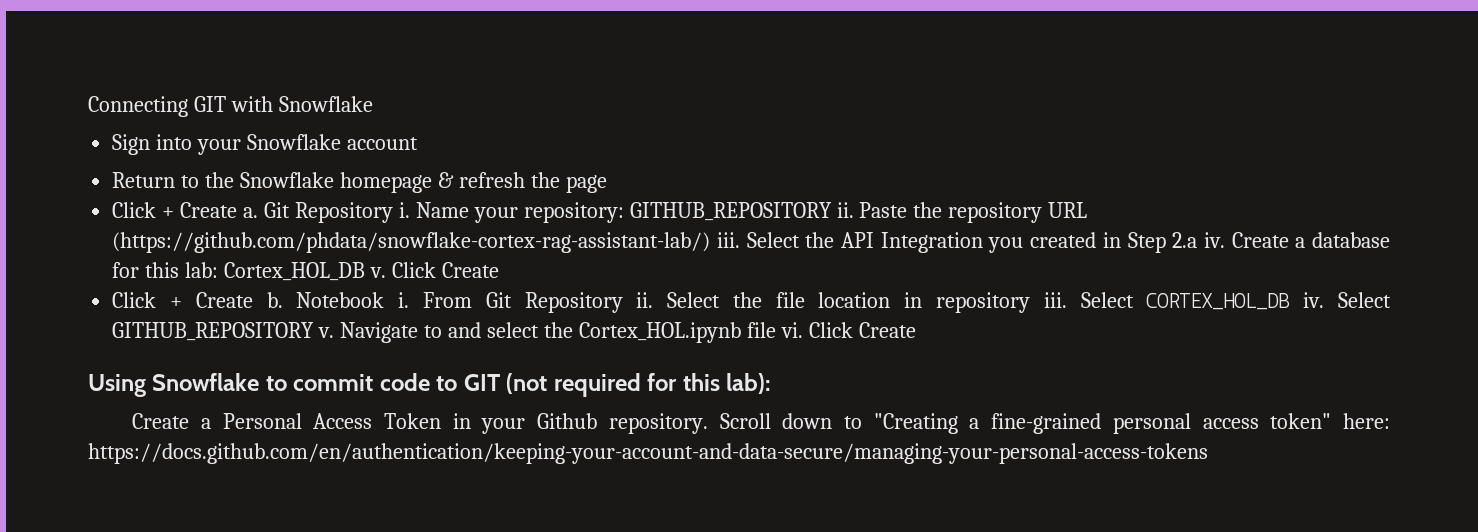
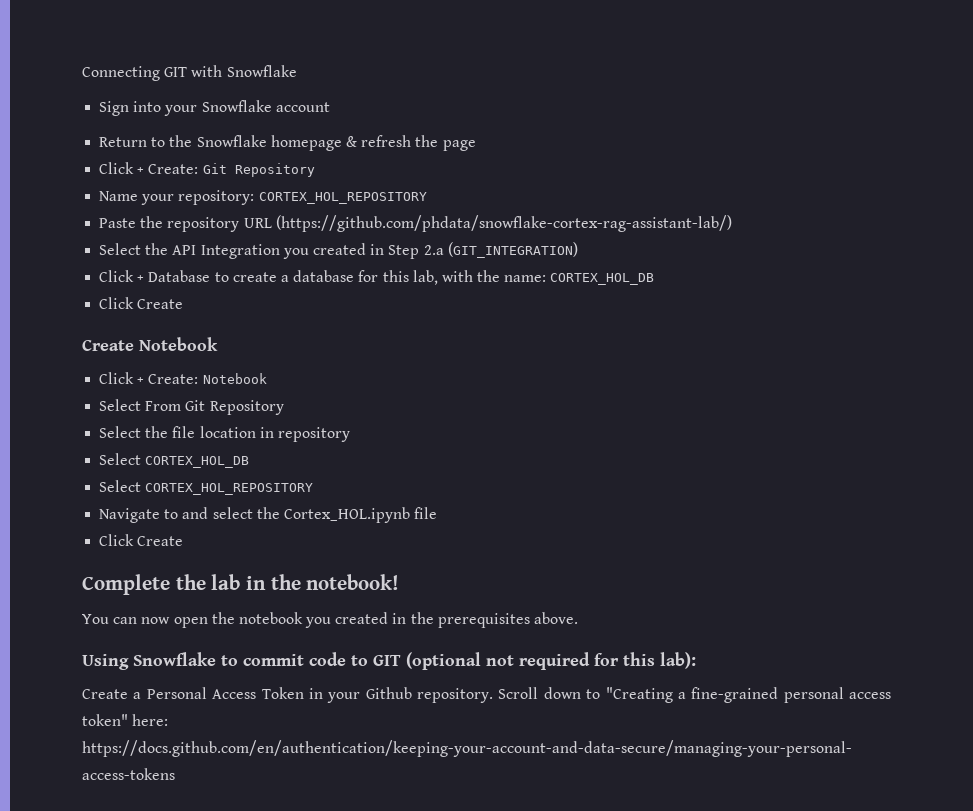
[180,202,410,223] Create a. Git Repository i. -> [148,163,315,177] Create: Git Repository //
[629,202,854,221] GITHUB_REPOSITORY ii. -> [258,192,427,204] CORTEX_HOL_REPOSITORY //
[716,232,740,248] iii. -> (732, 223) //
[1203,232,1391,248] [112,262,499,281] [112,292,410,308] iv. Create a database for this lab: Cortex_HOL_DB v. Click Create // Click + Create b. Notebook i. -> [447,242,578,258] [99,270,655,285] [99,297,184,309] [82,337,218,351] [99,372,267,384] [99,399,142,411] (GIT_INTEGRATION) // Click + Database to create a database for this lab, with the name: CORTEX_HOL_DB // Click Create // Create Notebook // Click + Create: Notebook // Select
[636,292,654,308] ii. -> (284, 407) //
[1043,292,1067,308] iii. -> (350, 434) //
[1303,292,1391,308] [112,322,335,341] iv. Select GITHUB_REPOSITORY v. -> [99,480,314,495] // Select CORTEX_HOL_REPOSITORY //
[780,322,916,338] vi. Click Create -> [99,534,184,546] [82,574,400,595] [82,612,579,628] // Click Create // Complete the lab in the notebook! // You can now open the notebook you created in the prerequisites above.
[506,373,548,394] (not -> [406,652,514,670] (optional not

